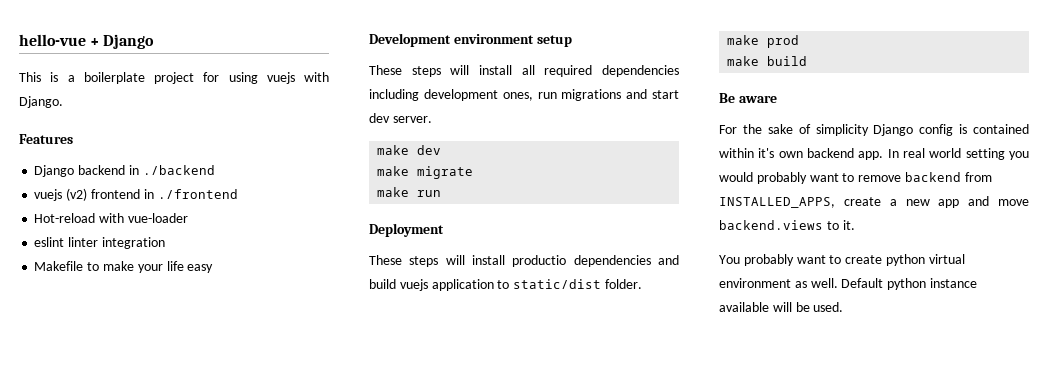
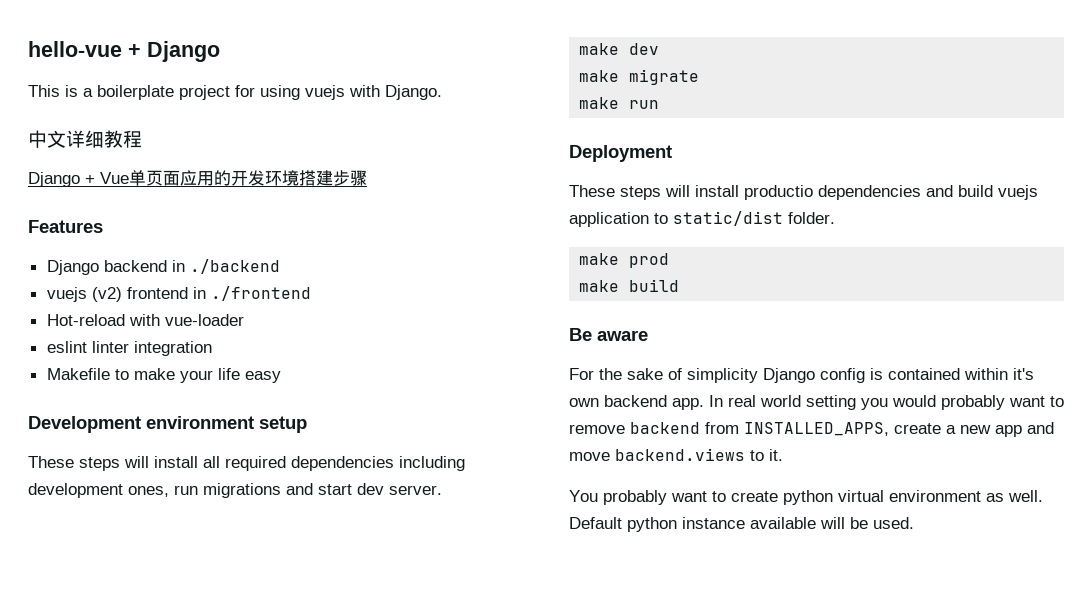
(63, 102) none -> [28,130,142,148] [28,170,367,187] // 中文详细教程 // Django + Vue单页面应用的开发环境搭建步骤

